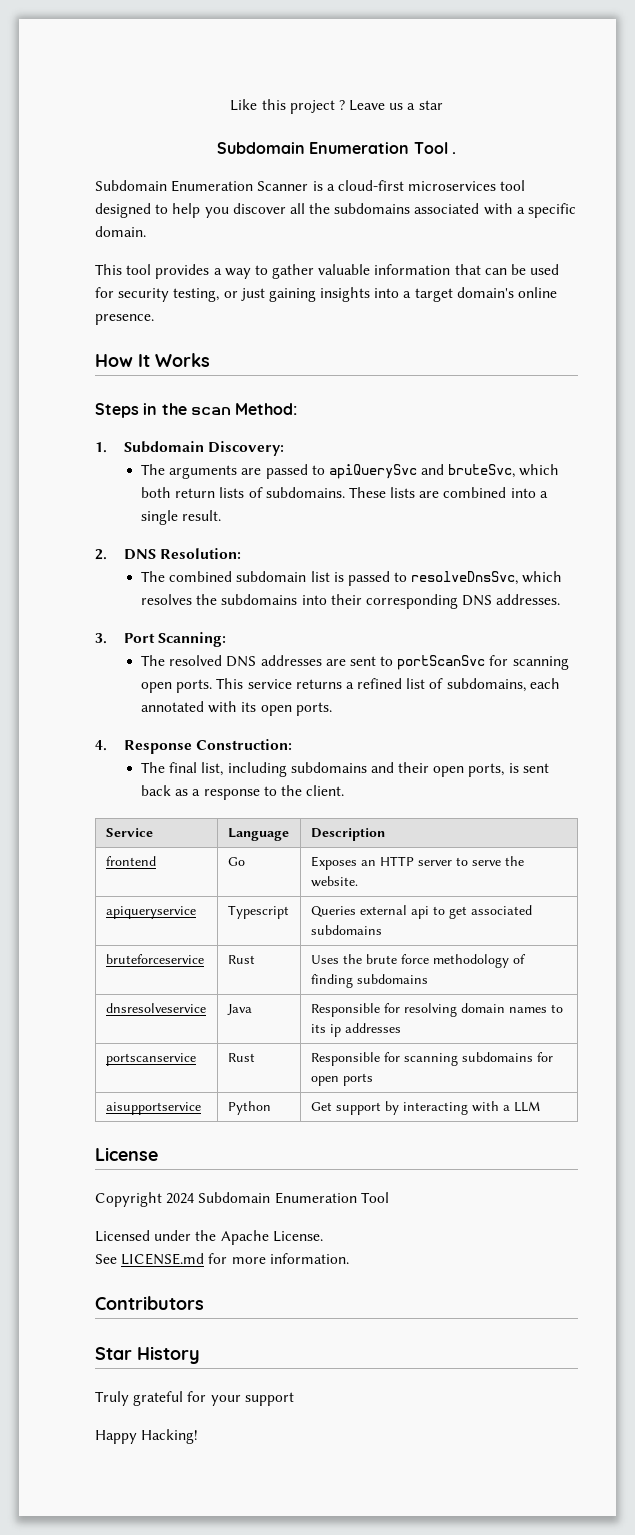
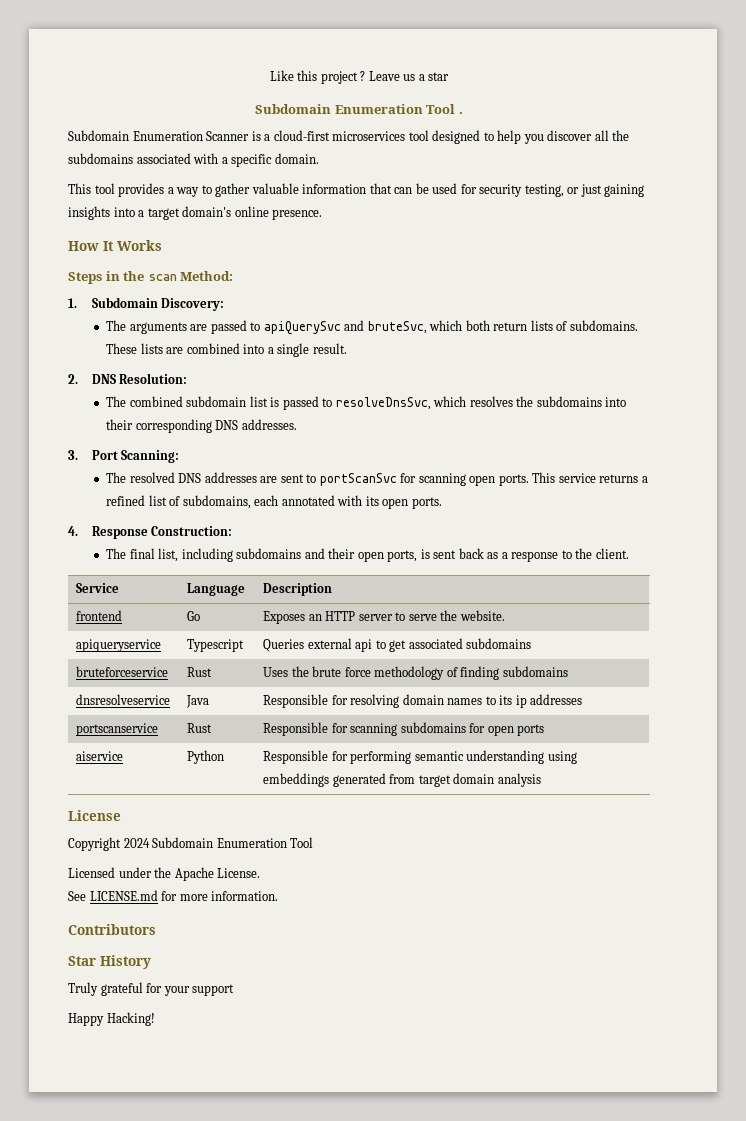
[105,1102,201,1115] aisupportservice -> [76,751,124,761] aiservice
[310,1101,540,1115] Get support by interacting with a LLM -> [263,750,577,764] [263,773,541,787] Responsible for performing semantic understanding using embeddings generated from target domain analysis

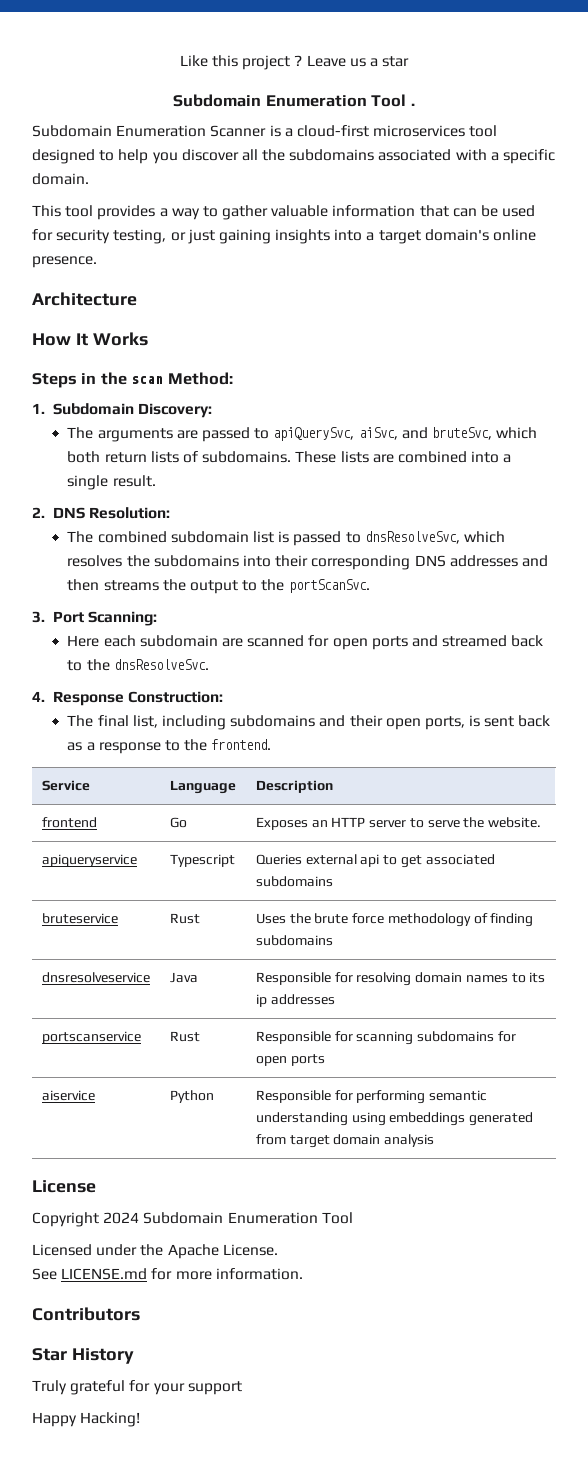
(323, 214) none -> [32,292,137,306] // Architecture
[263,321,341,335] apiQuerySvc -> [273,427,398,441] apiQuerySvc, aiSvc,
[335,397,431,410] resolveDnsSvc, -> [364,531,460,544] dnsResolveSvc,
[241,419,297,430] [68,450,180,463] [106,472,648,486] [106,495,442,509] addresses. // 3. Port Scanning: // The resolved DNS addresses are sent to portScanSvc for scanning open ports. This service returns a refined list of subdomains, each annotated with its open ports. -> [449,555,548,567] [67,579,370,594] [32,611,157,626] [67,635,544,650] [67,659,209,671] addresses and then streams the output to the portScanSvc. // 3. Port Scanning: // Here each subdomain are scanned for open ports and streamed back to the dnsResolveSvc.
[595,548,629,559] client. -> [211,739,272,750] frontend.
[76,666,169,677] bruteforceservice -> [41,913,118,924] bruteservice

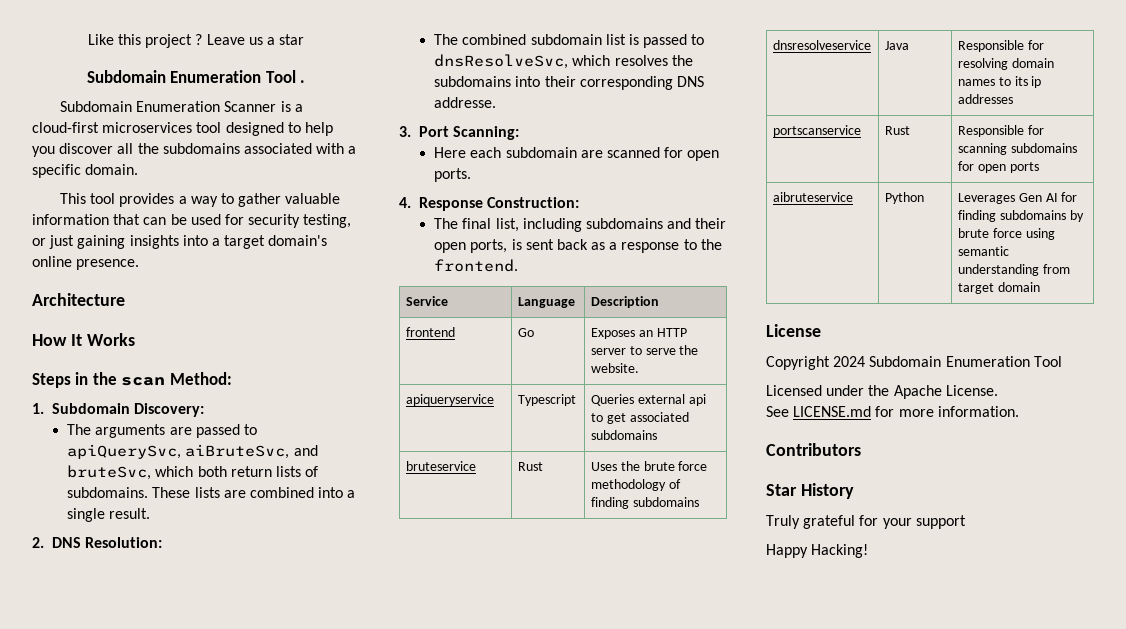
[358,427,398,440] aiSvc, -> [185,444,290,459] aiBruteSvc,
[449,555,548,567] [67,579,370,594] addresses and then streams the output to the portScanSvc. -> [434,97,497,108] addresse.
[371,635,544,650] [67,659,209,671] ports and streamed back to the dnsResolveSvc. -> [434,168,472,182] ports.
[41,1090,95,1101] aiservice -> [772,192,853,202] aibruteservice
[255,1090,488,1104] [255,1112,534,1126] Responsible for performing semantic understanding using embeddings generated -> [957,192,1078,204] [957,210,1084,222] [957,228,1055,240] [957,246,1009,256] [957,264,1039,276] Leverages Gen AI for finding subdomains by brute force using semantic understanding
[384,1134,435,1147] analysis -> (1040, 287) none

